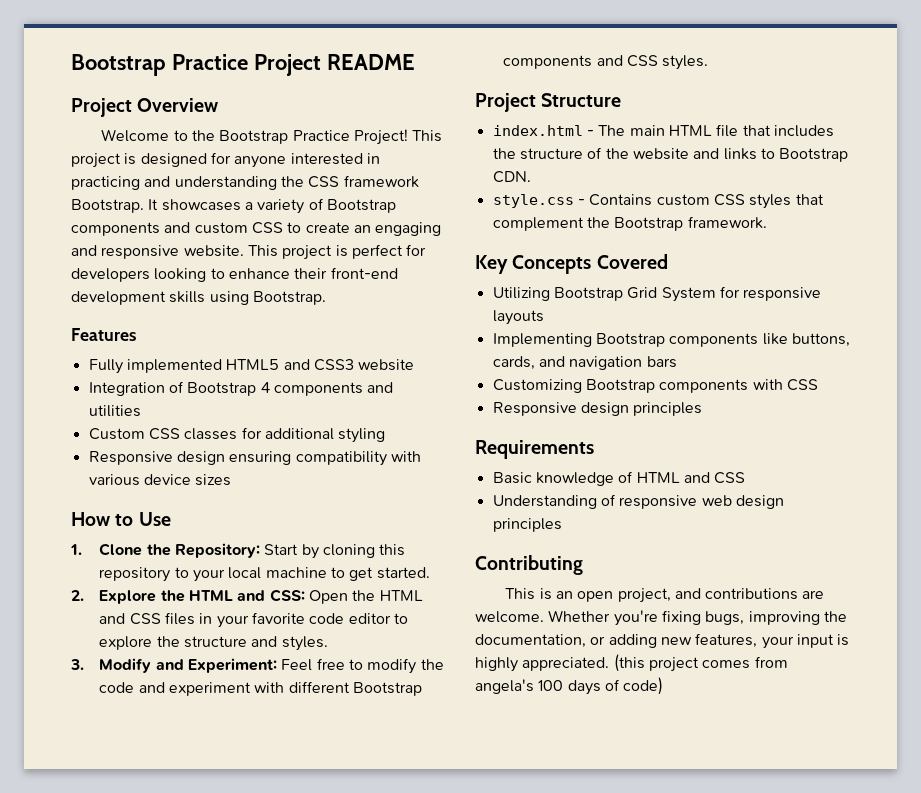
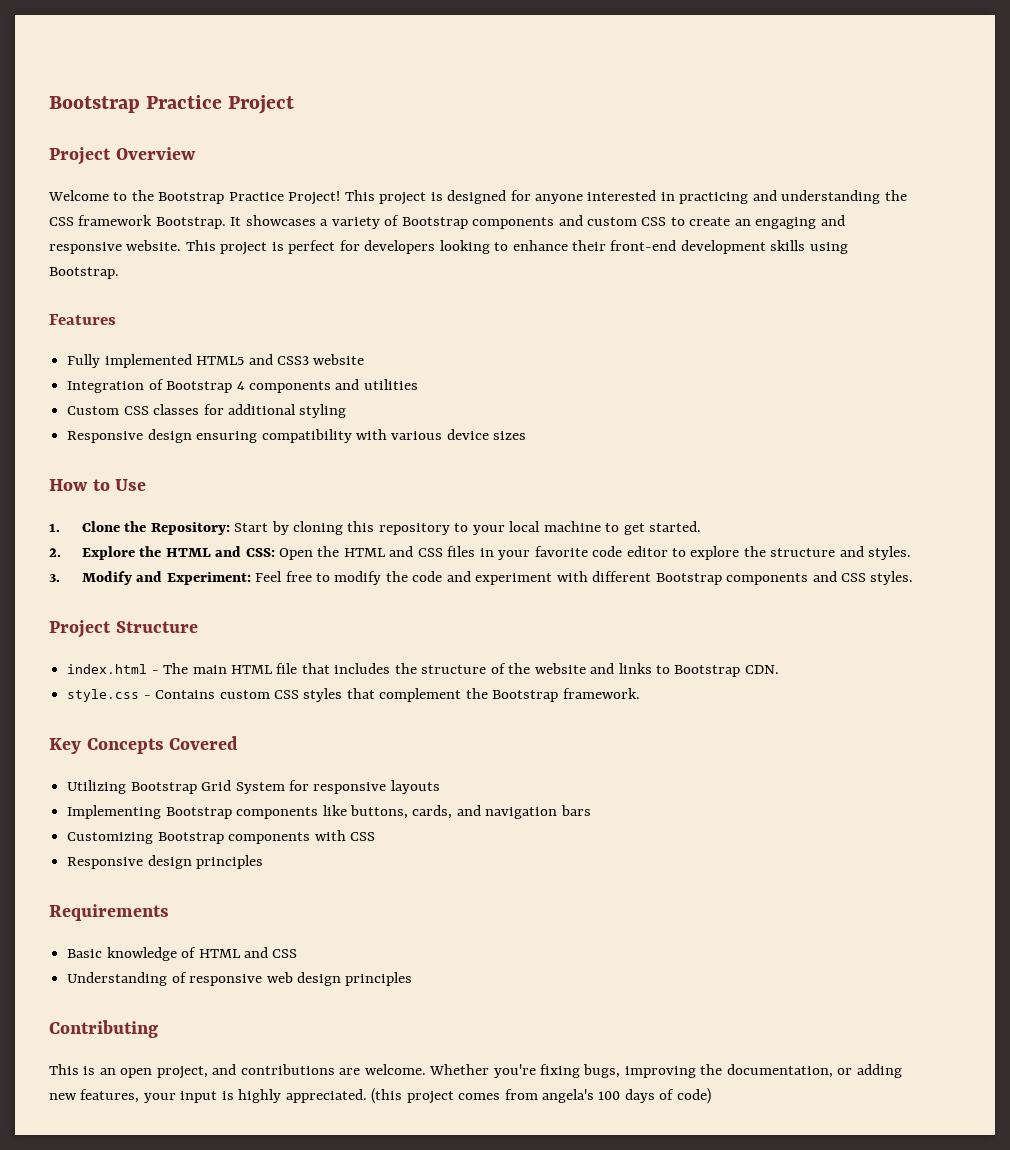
[326,54,415,70] README -> (295, 104) none

